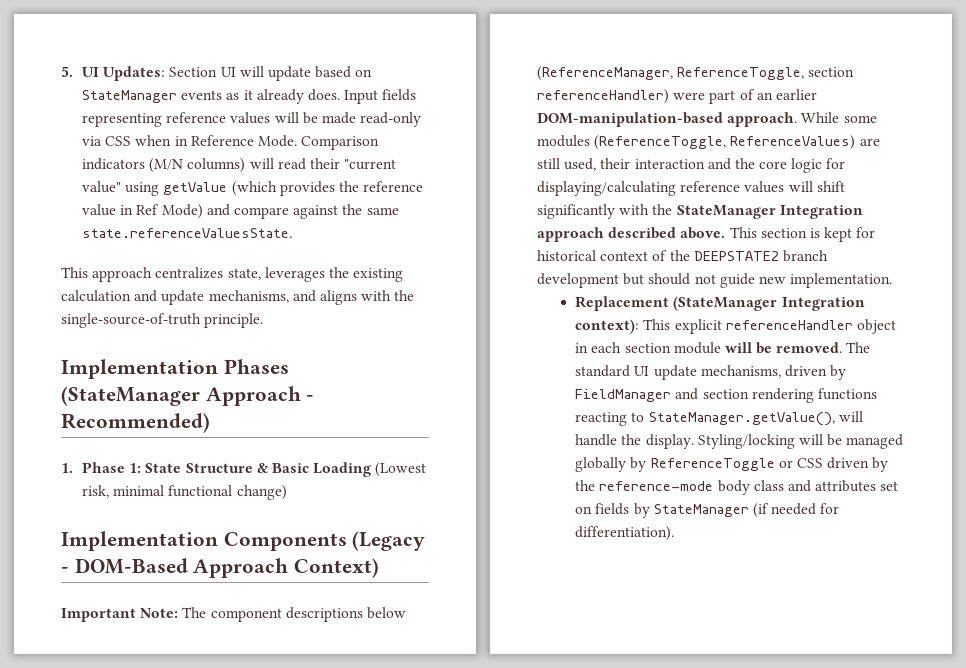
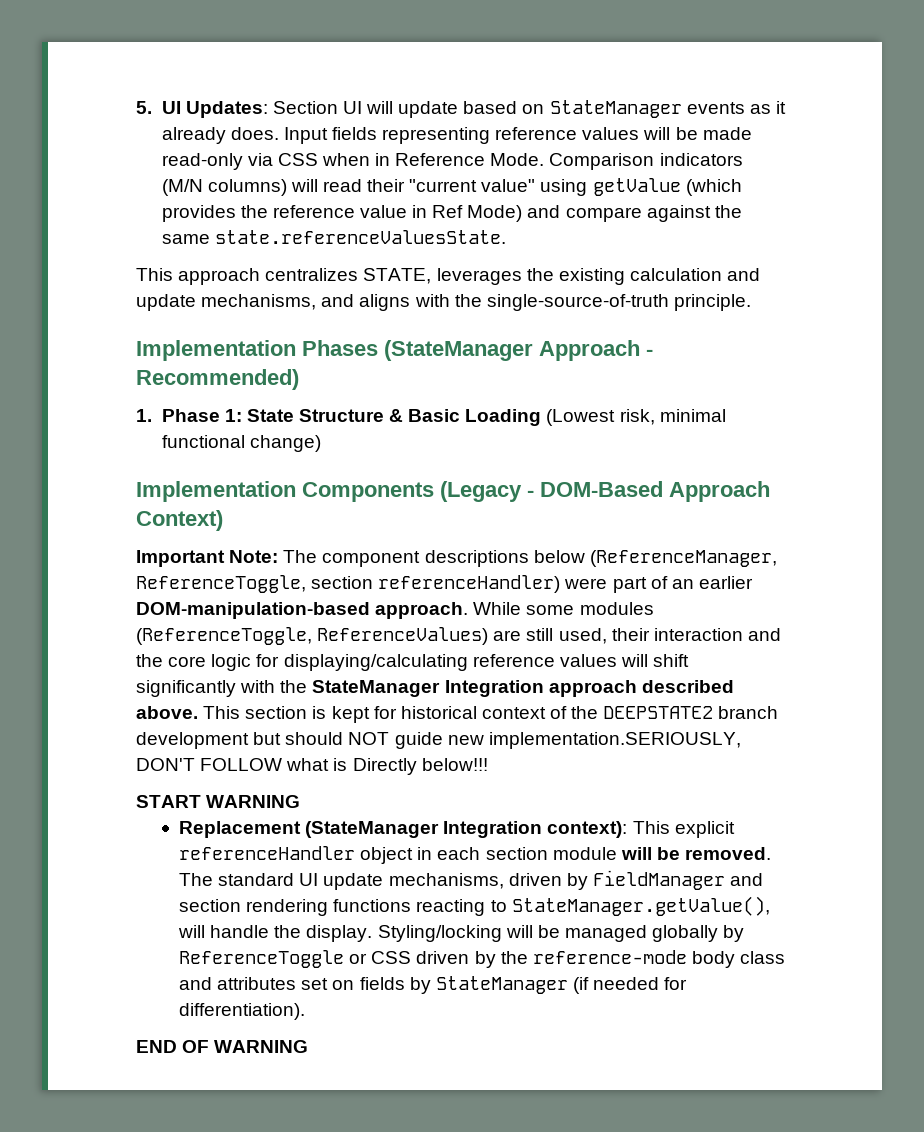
[227,268,261,280] state, -> [363,268,432,284] STATE,
[694,274,716,284] not -> [348,732,390,745] NOT
[790,273,893,288] implementation. -> [488,732,741,749] [136,758,488,775] [136,795,301,808] implementation.SERIOUSLY, DON'T FOLLOW what is Directly below!!! // START WARNING
(675, 533) none -> [136,1040,309,1053] // END OF WARNING

